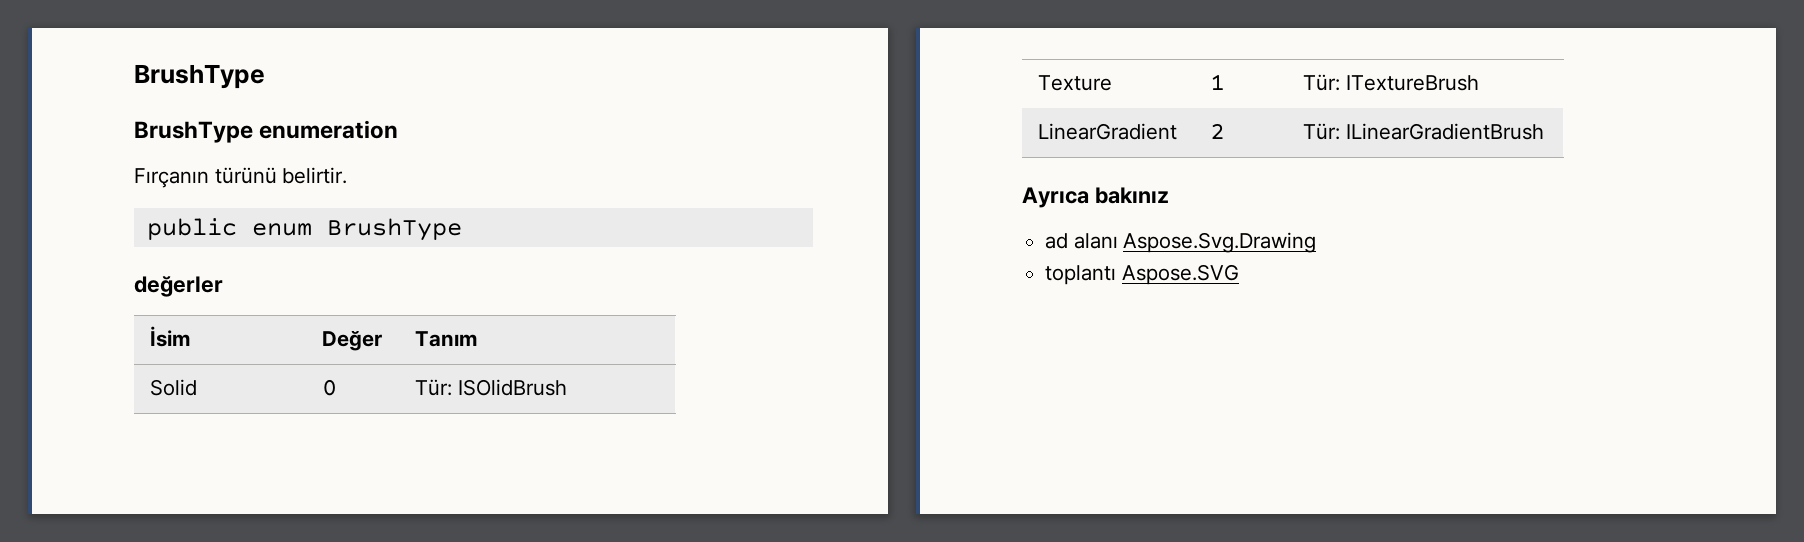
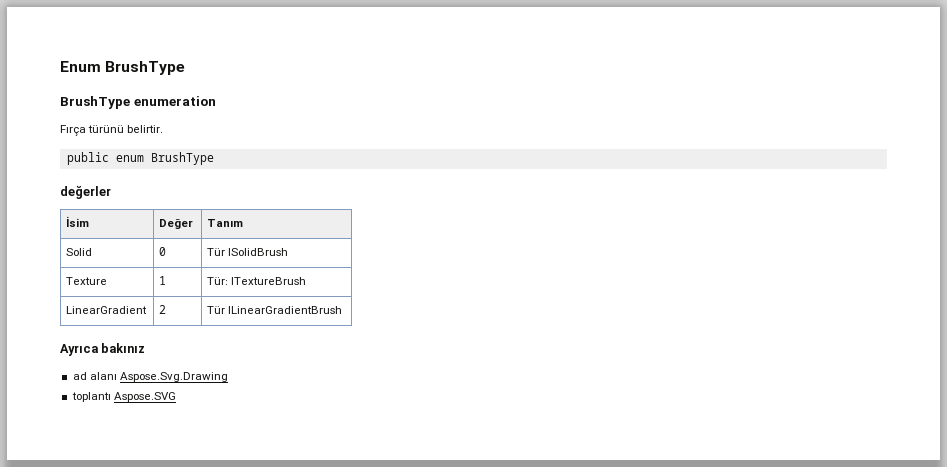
(134, 76) none -> [60,61,101,72] Enum
[134,168,209,188] Fırçanın -> [60,125,86,136] Fırça
[415,379,567,396] Tür: ISOlidBrush -> [207,248,289,256] Tür ISolidBrush
[1303,123,1341,140] Tür: -> [207,306,226,314] Tür

